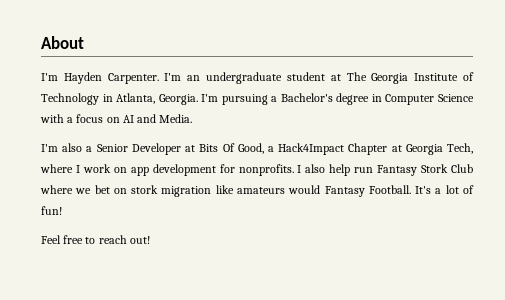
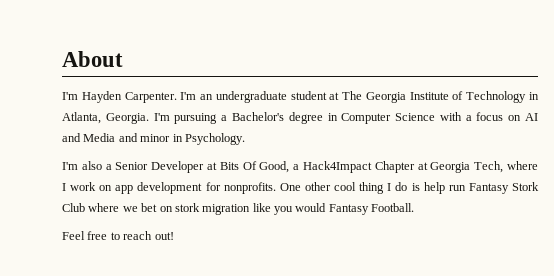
[159,114,193,123] Media. -> [83,133,245,145] Media and minor in Psychology.
[297,164,326,173] I also -> [279,182,420,194] One other cool thing I do is
[236,187,285,194] amateurs -> [274,206,293,215] you
[415,185,474,194] [41,206,62,215] It's a lot of fun! -> (415, 207) none

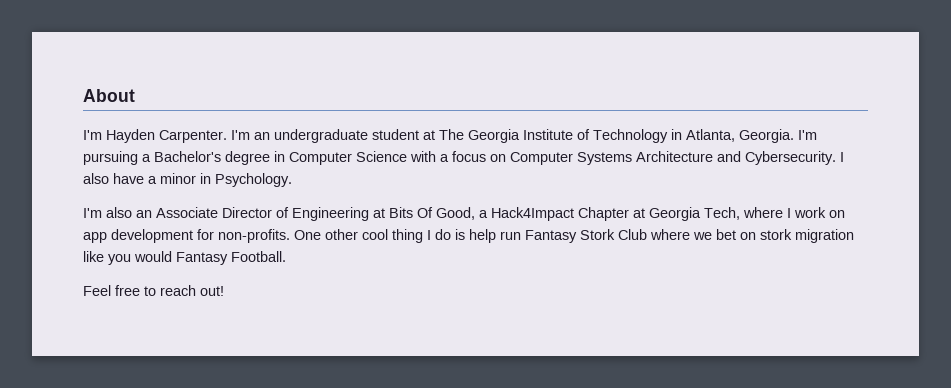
[524,113,538,121] [62,133,138,142] AI and Media and -> [510,151,844,165] [83,173,157,184] Computer Systems Architecture and Cybersecurity. I also have a
[105,161,205,173] a Senior Developer -> [136,207,369,221] an Associate Director of Engineering
[223,182,276,194] nonprofits. -> [218,229,290,243] non-profits.

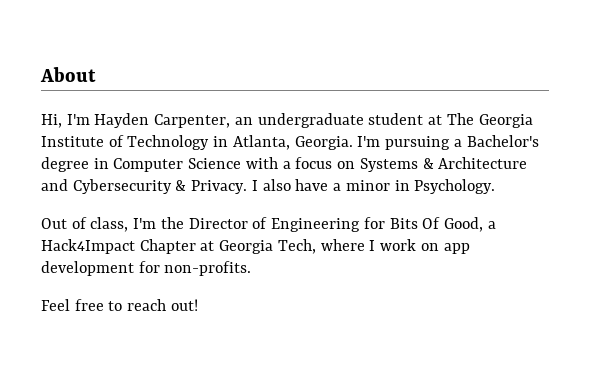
(135, 95) none -> [41,114,62,128] Hi,
[159,130,250,143] Carpenter. I'm -> [154,114,231,128] Carpenter,
[510,151,836,165] Computer Systems Architecture and Cybersecurity. -> [359,157,528,172] [41,179,248,194] Systems & Architecture and Cybersecurity & Privacy.
[83,207,218,218] I'm also an Associate -> [41,217,184,232] Out of class, I'm the
[373,208,385,218] at -> [363,217,385,229] for
[294,229,854,243] [83,251,286,265] One other cool thing I do is help run Fantasy Stork Club where we bet on stork migration like you would Fantasy Football. -> (252, 268) none

